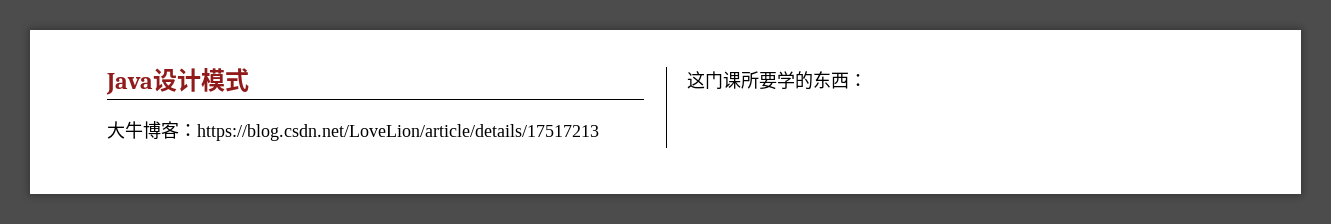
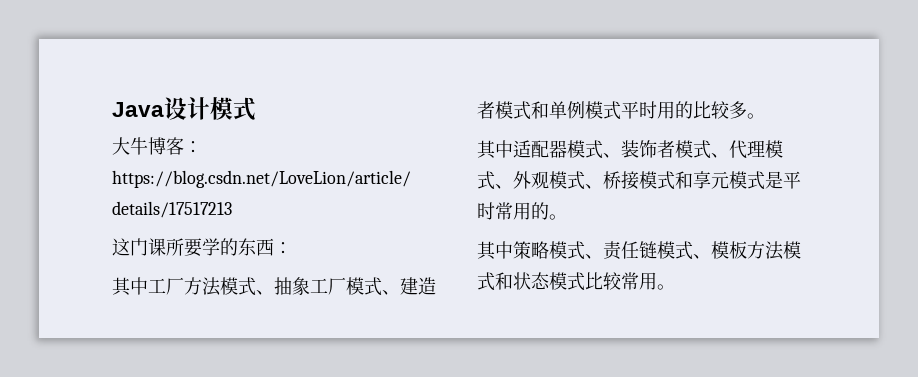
(867, 80) none -> [112,277,436,296] [477,101,765,120] [477,140,783,159] [477,171,801,190] [477,202,567,220] [477,241,801,260] [477,272,675,291] // 其中工厂方法模式、抽象工厂模式、建造者模式和单例模式平时用的比较多。 // 其中适配器模式、装饰者模式、代理模式、外观模式、桥接模式和享元模式是平时常用的。 // 其中策略模式、责任链模式、模板方法模式和状态模式比较常用。

